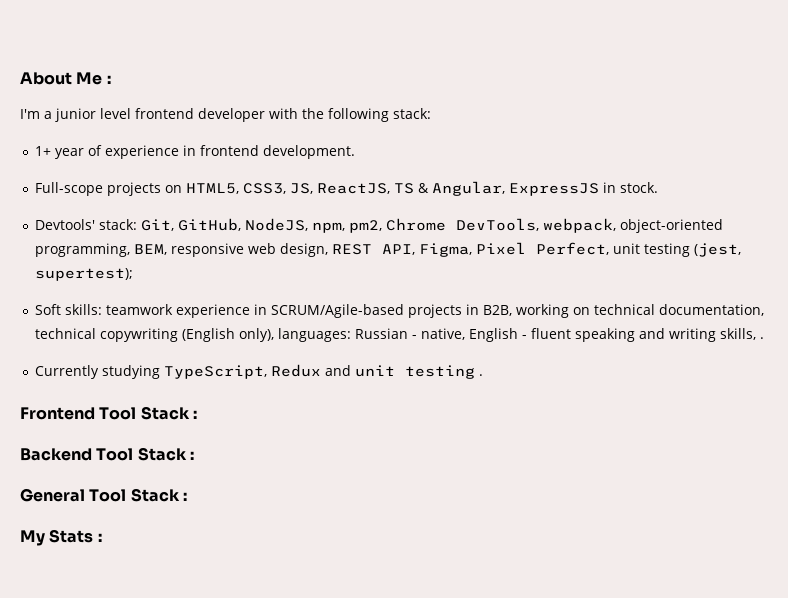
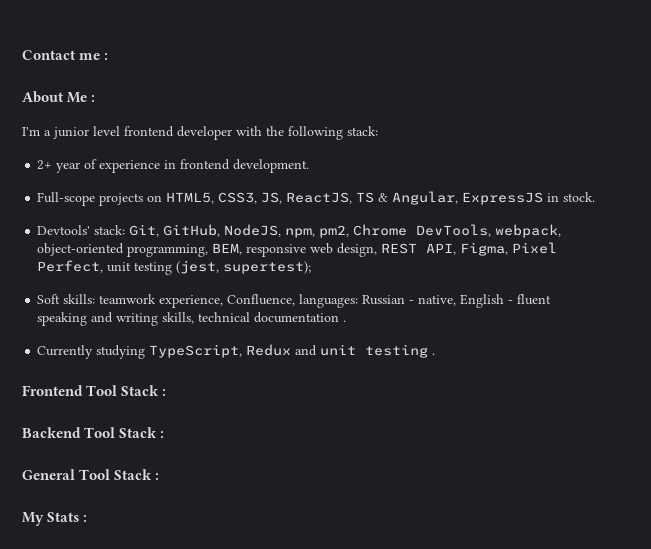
(20, 78) none -> [22,50,109,60] Contact me : //
[35,146,52,156] 1+ -> [37,160,53,170] 2+
[176,304,765,318] [35,328,275,342] experience in SCRUM/Agile-based projects in B2B, working on technical documentation, technical copywriting (English only), -> [159,294,296,308] experience, Confluence,
(757, 334) none -> [198,312,340,323] technical documentation

